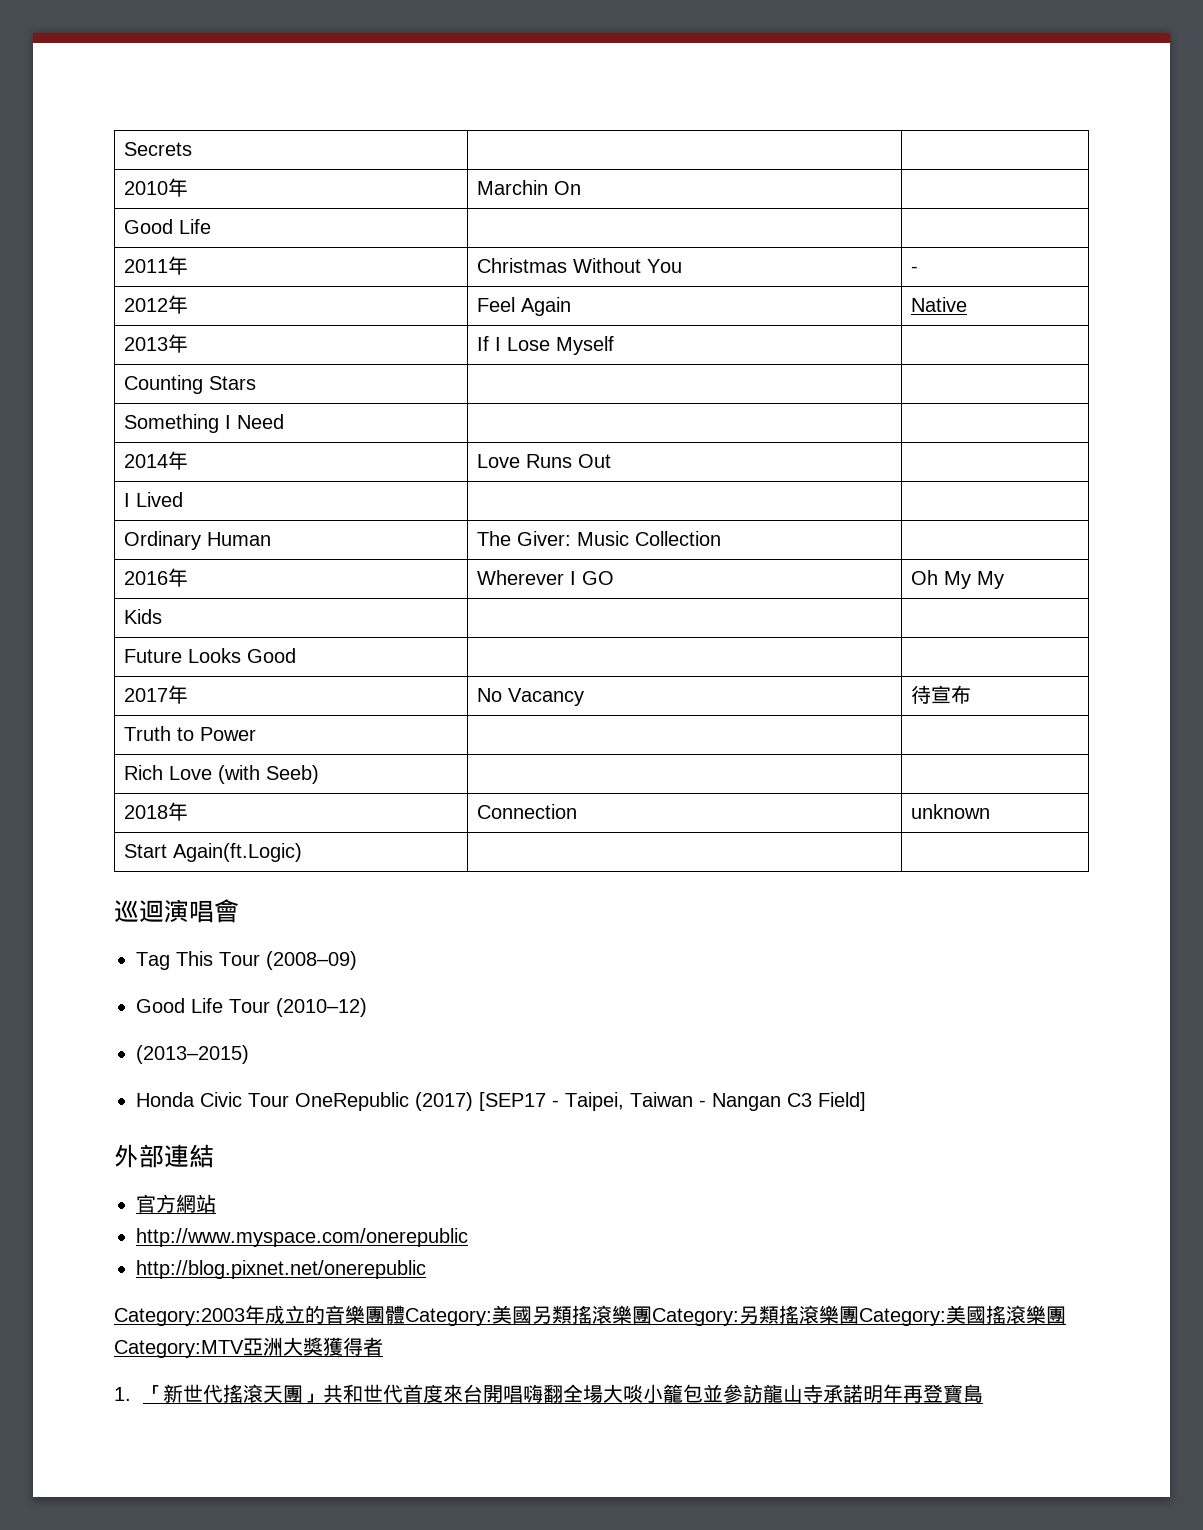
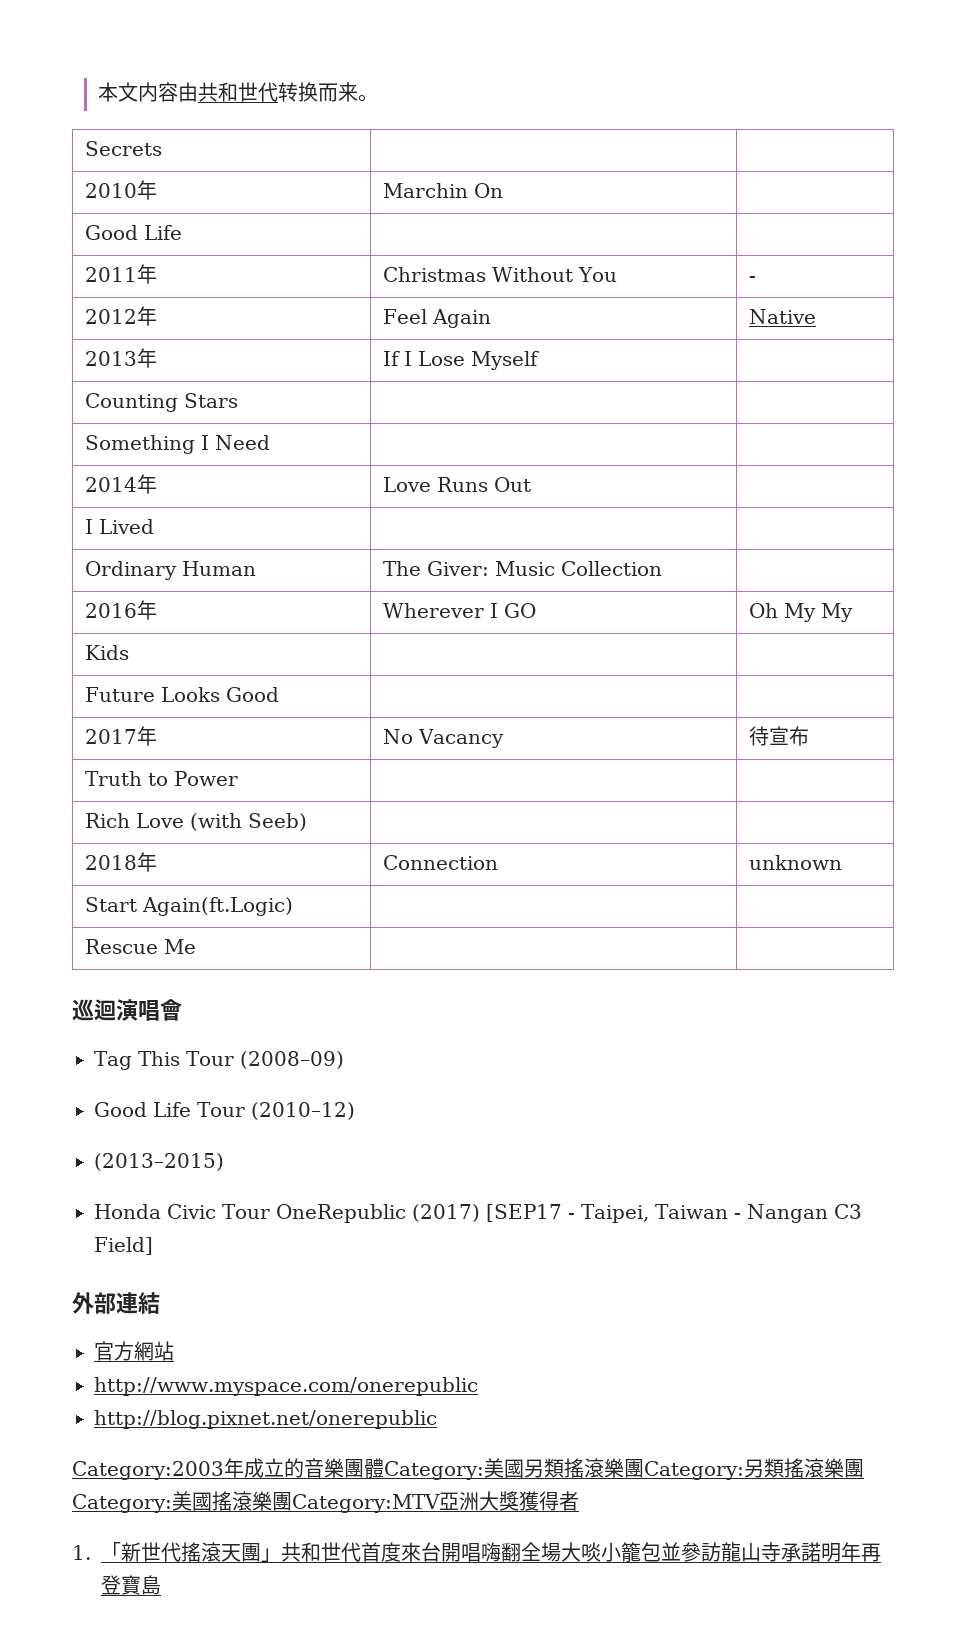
(123, 149) none -> [98,82,379,102] 本文内容由共和世代转换而来。 //
(302, 852) none -> [85,939,197,954] // Rescue Me | |

